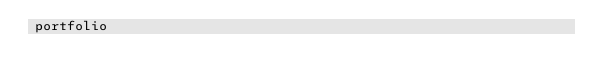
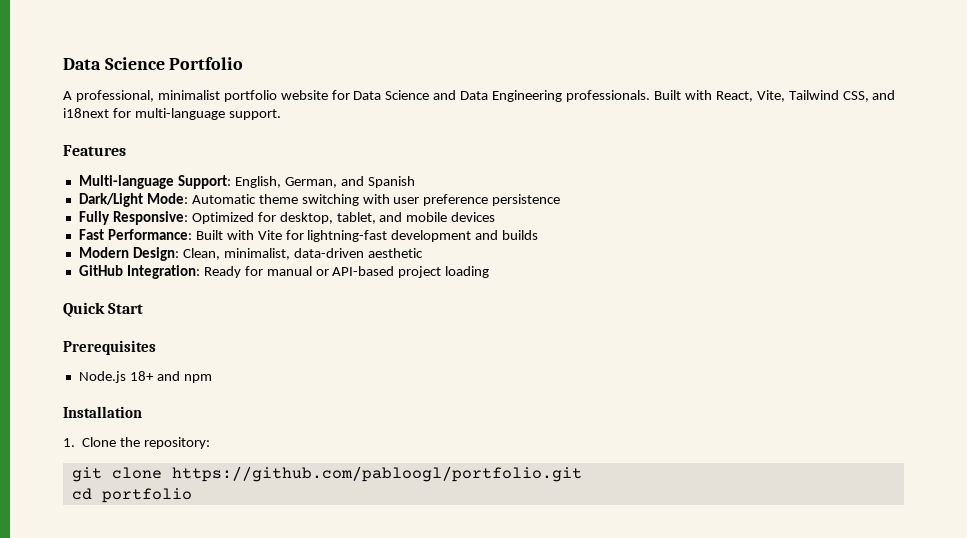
(34, 26) none -> [63,57,244,70] [63,90,896,102] [63,108,281,120] [63,145,126,156] [78,175,415,189] [78,193,561,207] [78,211,496,225] [78,229,539,242] [78,247,423,261] [78,265,490,279] [63,302,144,317] [63,340,156,355] [78,371,212,383] [63,406,142,418] [63,437,211,449] [71,466,582,482] [71,488,92,500] Data Science Portfolio // A professional, minimalist portfolio website for Data Science and Data Engineering professionals. Built with React, Vite, Tailwind CSS, and i18next for multi-language support. // Features // Multi-language Support: English, German, and Spanish // Dark/Light Mode: Automatic theme switching with user preference persistence // Fully Responsive: Optimized for desktop, tablet, and mobile devices // Fast Performance: Built with Vite for lightning-fast development and builds // Modern Design: Clean, minimalist, data-driven aesthetic // GitHub Integration: Ready for manual or API-based project loading // Quick Start // Prerequisites // Node.js 18+ and npm // Installation // 1. Clone the repository: // git clone https://github.com/pabloogl/portfolio.git // cd

